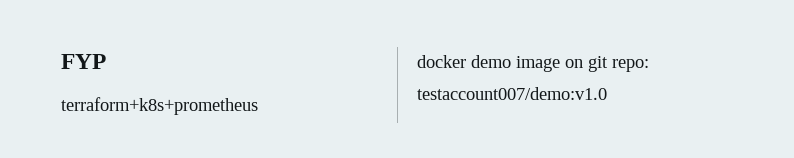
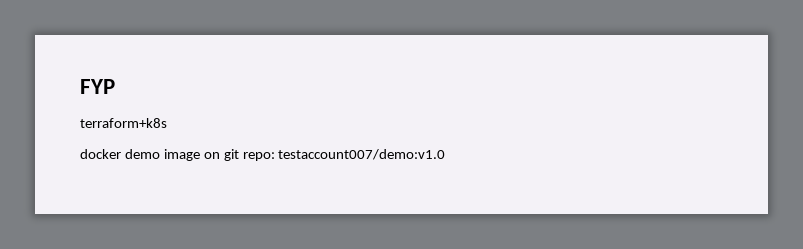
[61,97,258,115] terraform+k8s+prometheus -> [80,118,167,128] terraform+k8s

